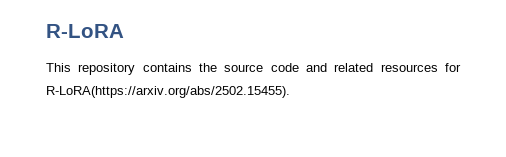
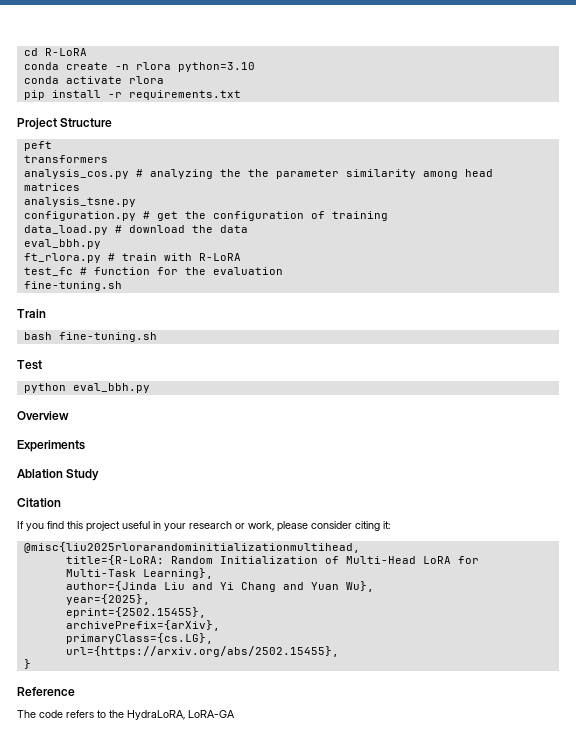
[46,24,124,38] [46,63,461,75] [46,86,290,98] R-LoRA // This repository contains the source code and related resources for R-LoRA(https://arxiv.org/abs/2502.15455). -> [23,48,87,56] [23,62,255,72] [23,76,164,84] [23,90,241,100] [17,118,113,130] [23,141,52,151] [23,155,108,163] [23,169,493,179] [23,183,80,191] [23,197,136,207] [23,211,388,221] [23,225,248,235] [23,239,101,249] [23,253,241,263] [23,267,283,276] [23,281,122,291] [17,309,46,318] [23,332,157,342] [17,360,42,370] [23,383,150,393] [17,411,69,420] [17,440,85,452] [17,469,100,481] [17,498,61,507] [17,521,390,532] [23,542,360,553] [65,555,479,565] [65,568,213,579] [65,581,374,592] [65,594,150,605] [65,607,206,618] [65,620,220,631] [65,633,213,644] [65,646,339,657] [23,659,31,669] [17,687,75,696] [17,710,235,720] cd R-LoRA // conda create -n rlora python=3.10 // conda activate rlora // pip install -r requirements.txt // Project Structure // peft // transformers // analysis_cos.py # analyzing the the parameter similarity among head matrices // analysis_tsne.py // configuration.py # get the configuration of training // data_load.py # download the data // eval_bbh.py // ft_rlora.py # train with R-LoRA // test_fc # function for the evaluation // fine-tuning.sh // Train // bash fine-tuning.sh // Test // python eval_bbh.py // Overview // Experiments // Ablation Study // Citation // If you find this project useful in your research or work, please consider citing it: // @misc{liu2025rlorarandominitializationmultihead, // title={R-LoRA: Random Initialization of Multi-Head LoRA for Multi-Task Learning}, // author={Jinda Liu and Yi Chang and Yuan Wu}, // year={2025}, // eprint={2502.15455}, // archivePrefix={arXiv}, // primaryClass={cs.LG}, // url={https://arxiv.org/abs/2502.15455}, // } // Reference // The code refers to the HydraLoRA, LoRA-GA

